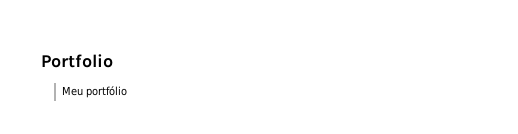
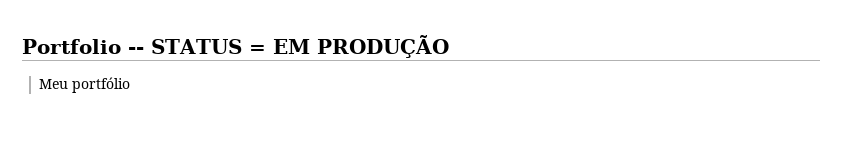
(113, 61) none -> [128,35,449,58] -- STATUS = EM PRODUÇÃO

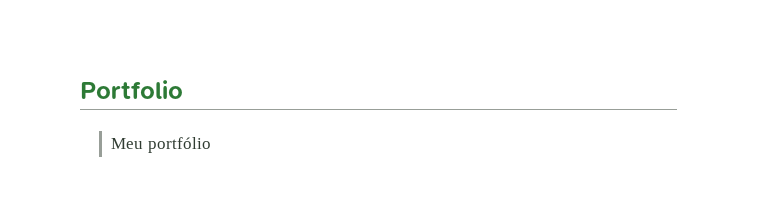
[128,35,449,58] -- STATUS = EM PRODUÇÃO -> (183, 89) none

